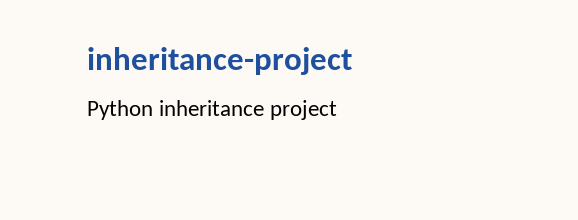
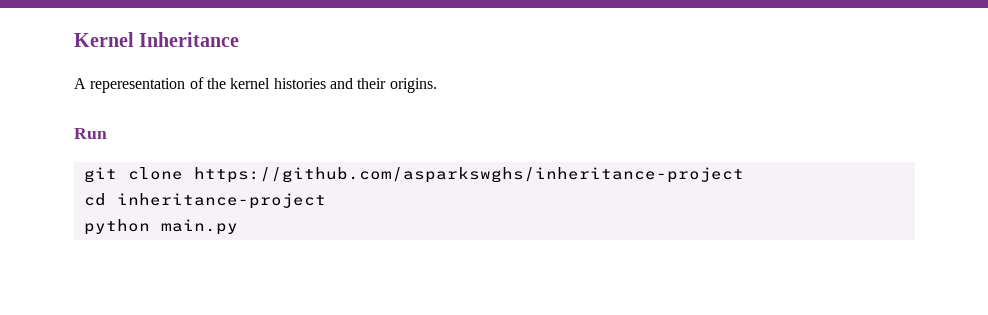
[87,47,352,75] [87,100,338,120] inheritance-project // Python inheritance project -> [74,32,240,47] [74,77,437,93] [74,128,107,139] [83,167,744,183] [83,193,326,209] [83,219,238,235] Kernel Inheritance // A reperesentation of the kernel histories and their origins. // Run // git clone https://github.com/asparkswghs/inheritance-project // cd inheritance-project // python main.py

